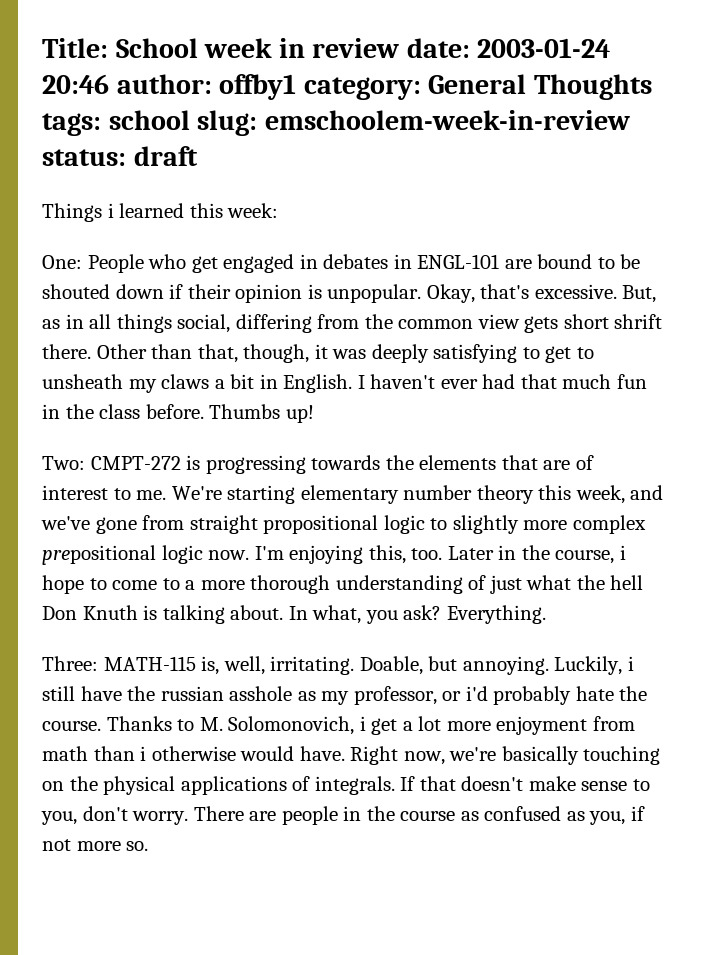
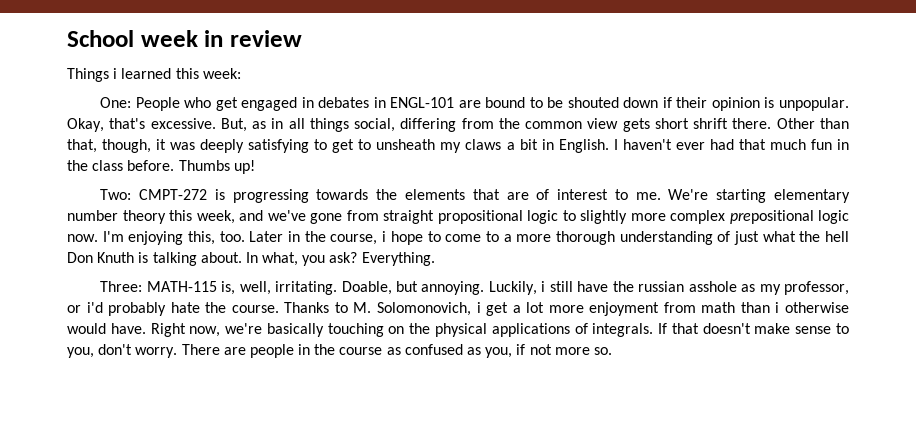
[42,38,108,58] Title: -> (67, 38) none
[406,38,611,58] [42,74,652,100] [42,110,630,136] [42,146,198,166] date: 2003-01-24 20:46 author: offby1 category: General Thoughts tags: school slug: emschoolem-week-in-review status: draft -> (302, 38) none

